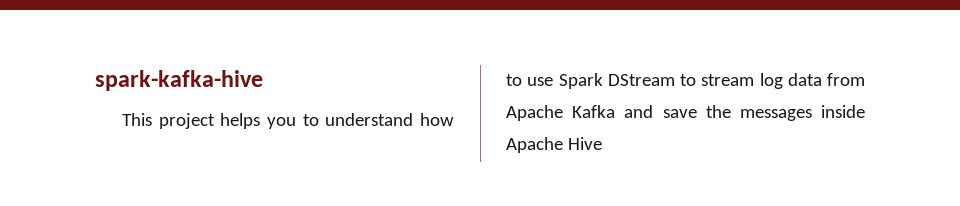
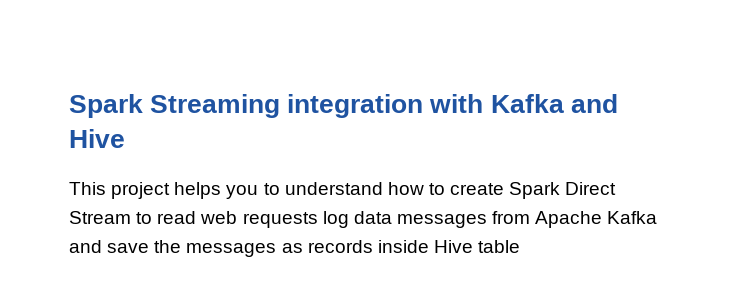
[95,70,263,91] spark-kafka-hive -> [69,94,618,118] [69,129,125,148] Spark Streaming integration with Kafka and Hive
[527,73,755,89] use Spark DStream to stream -> [450,182,617,199] [69,211,318,228] create Spark Direct Stream to read web requests
(822, 79) none -> [396,214,487,228] messages
[821,105,865,118] [506,137,602,153] inside Apache Hive -> [281,240,521,253] as records inside Hive table

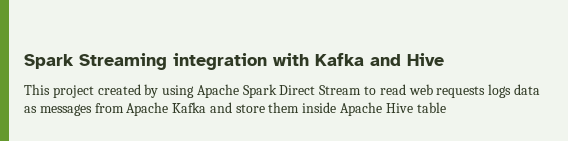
[174,182,505,199] helps you to understand how to create -> [97,84,239,98] created by using Apache
[322,211,392,228] log data -> [488,84,540,98] [24,106,37,113] logs data as
[107,240,429,257] save the messages as records inside -> [235,102,383,116] store them inside Apache

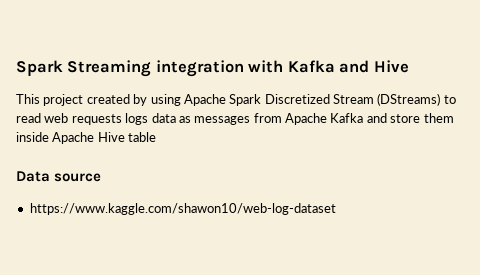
[279,85,362,95] Direct Stream -> [264,93,441,106] Discretized Stream (DStreams)
(446, 107) none -> [16,171,102,182] [29,203,336,215] // Data source // https://www.kaggle.com/shawon10/web-log-dataset

